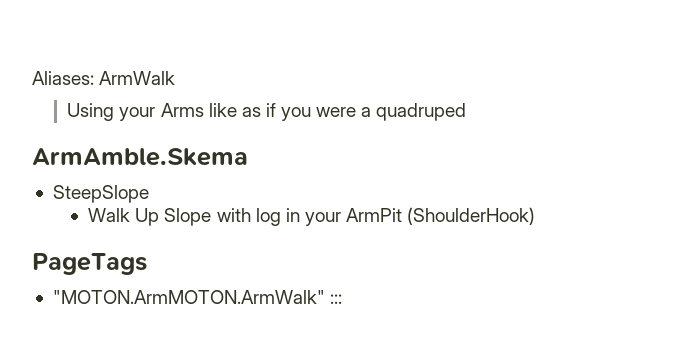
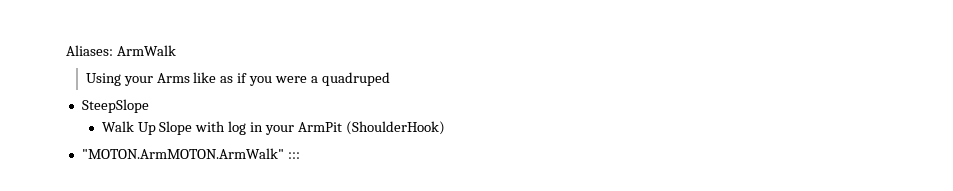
[32,148,248,166] // ArmAmble.Skema -> (390, 79) none
[32,253,147,275] // PageTags -> (445, 128) none

